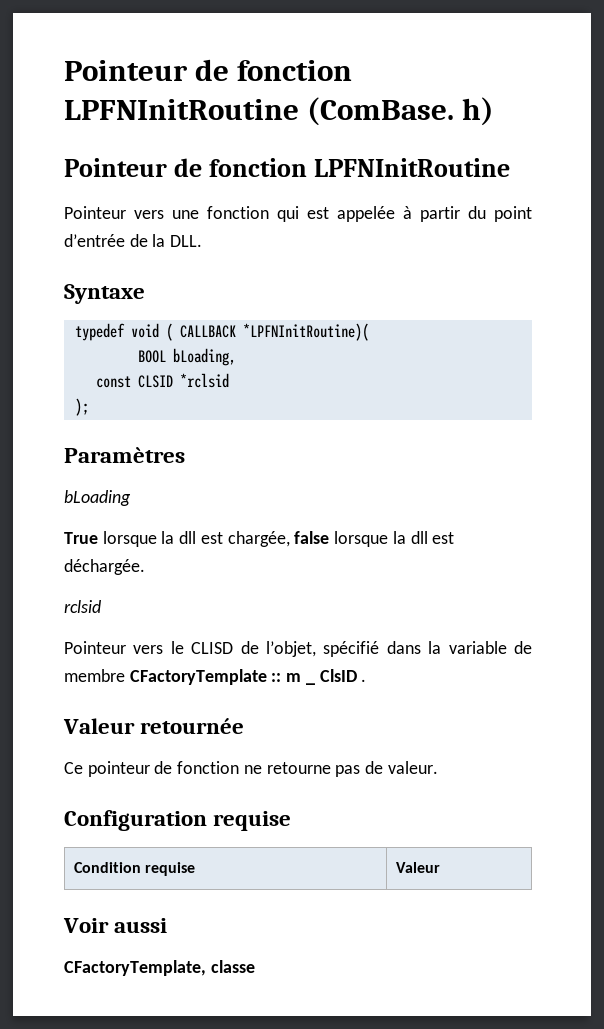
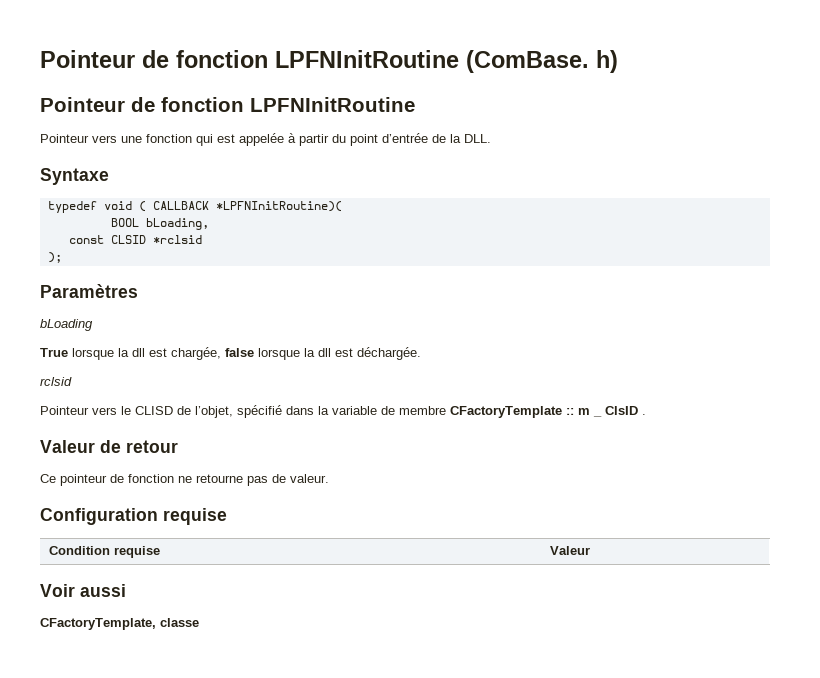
[140,718,245,734] retournée -> [100,440,178,453] de retour

